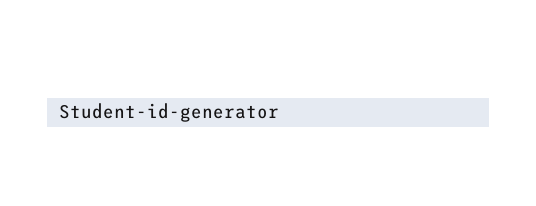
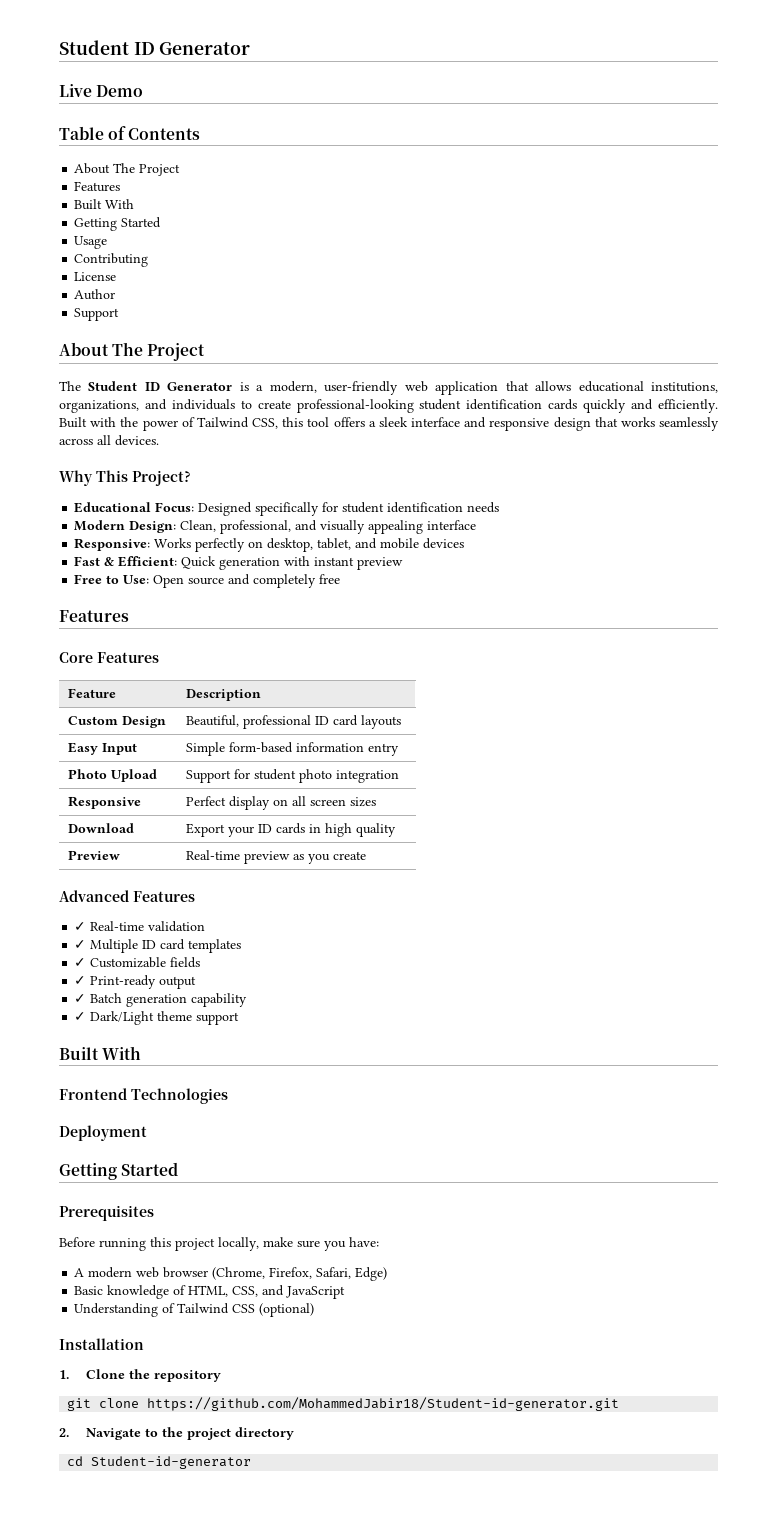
(59, 112) none -> [59,40,251,55] [59,84,144,97] [59,126,201,140] [74,163,181,176] [74,181,121,192] [74,199,135,210] [74,217,162,231] [74,236,108,249] [74,253,149,267] [74,272,117,281] [74,289,116,300] [74,308,120,321] [59,342,206,361] [59,381,718,395] [59,399,718,413] [59,417,719,431] [59,435,159,446] [59,470,191,486] [74,502,500,516] [74,520,477,534] [74,538,465,552] [74,556,404,570] [74,574,341,588] [59,610,129,622] [59,652,159,663] [68,688,117,698] [186,689,262,701] [68,716,167,728] [186,715,402,729] [68,742,138,755] [186,742,400,756] [68,769,158,782] [186,769,400,783] [68,796,142,809] [186,796,377,810] [68,823,135,833] [186,823,397,837] [68,850,121,860] [186,850,367,864] [59,890,195,902] [74,921,206,932] [74,939,242,953] [74,957,201,968] [74,975,197,989] [74,993,248,1007] [74,1011,240,1025] [59,1046,142,1060] [59,1088,228,1104] [59,1125,147,1141] [59,1162,179,1180] [59,1205,154,1221] [59,1237,379,1251] [74,1267,388,1281] [74,1285,346,1299] [74,1303,315,1317] [59,1338,144,1350] [59,1369,221,1382] [67,1397,620,1411] [59,1427,294,1440] [67,1456,84,1466] Student ID Generator // Live Demo // Table of Contents // About The Project // Features // Built With // Getting Started // Usage // Contributing // License // Author // Support // About The Project // The Student ID Generator is a modern, user-friendly web application that allows educational institutions, organizations, and individuals to create professional-looking student identification cards quickly and efficiently. Built with the power of Tailwind CSS, this tool offers a sleek interface and responsive design that works seamlessly across all devices. // Why This Project? // Educational Focus: Designed specifically for student identification needs // Modern Design: Clean, professional, and visually appealing interface // Responsive: Works perfectly on desktop, tablet, and mobile devices // Fast & Efficient: Quick generation with instant preview // Free to Use: Open source and completely free // Features // Core Features // Feature | Description // Custom Design | Beautiful, professional ID card layouts // Easy Input | Simple form-based information entry // Photo Upload | Support for student photo integration // Responsive | Perfect display on all screen sizes // Download | Export your ID cards in high quality // Preview | Real-time preview as you create // Advanced Features // ✓ Real-time validation // ✓ Multiple ID card templates // ✓ Customizable fields // ✓ Print-ready output // ✓ Batch generation capability // ✓ Dark/Light theme support // Built With // Frontend Technologies // Deployment // Getting Started // Prerequisites // Before running this project locally, make sure you have: // A modern web browser (Chrome, Firefox, Safari, Edge) // Basic knowledge of HTML, CSS, and JavaScript // Understanding of Tailwind CSS (optional) // Installation // 1. Clone the repository // git clone https://github.com/MohammedJabir18/Student-id-generator.git // 2. Navigate to the project directory // cd

